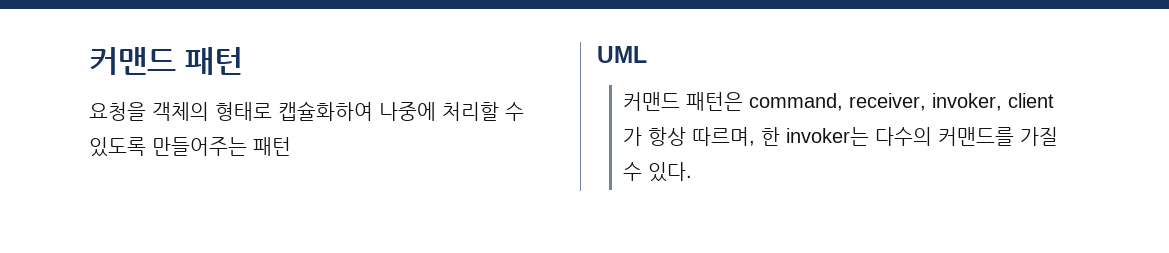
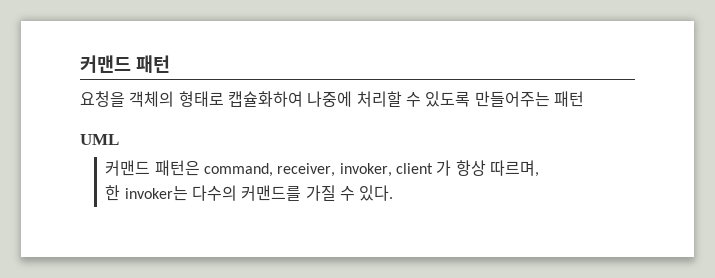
(755, 136) none -> (540, 168) //

